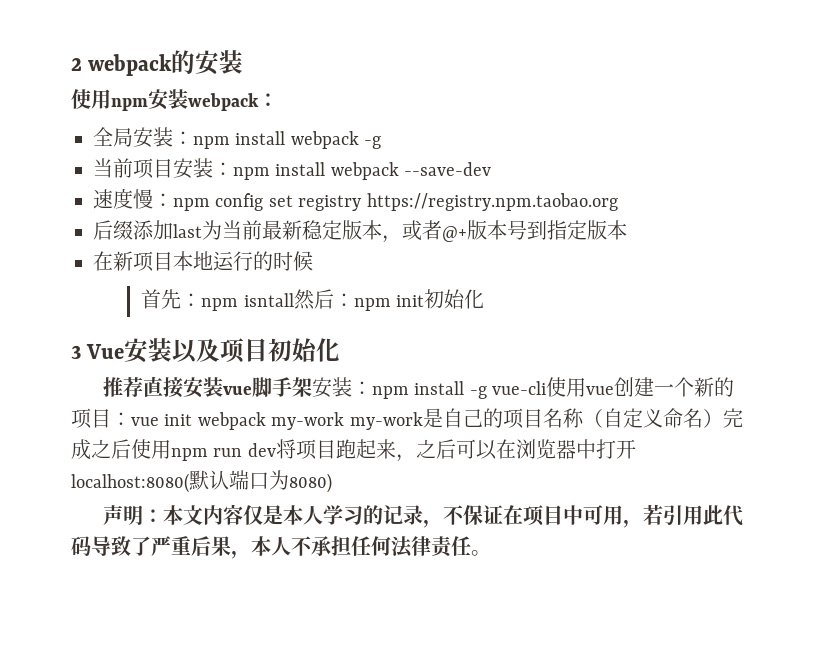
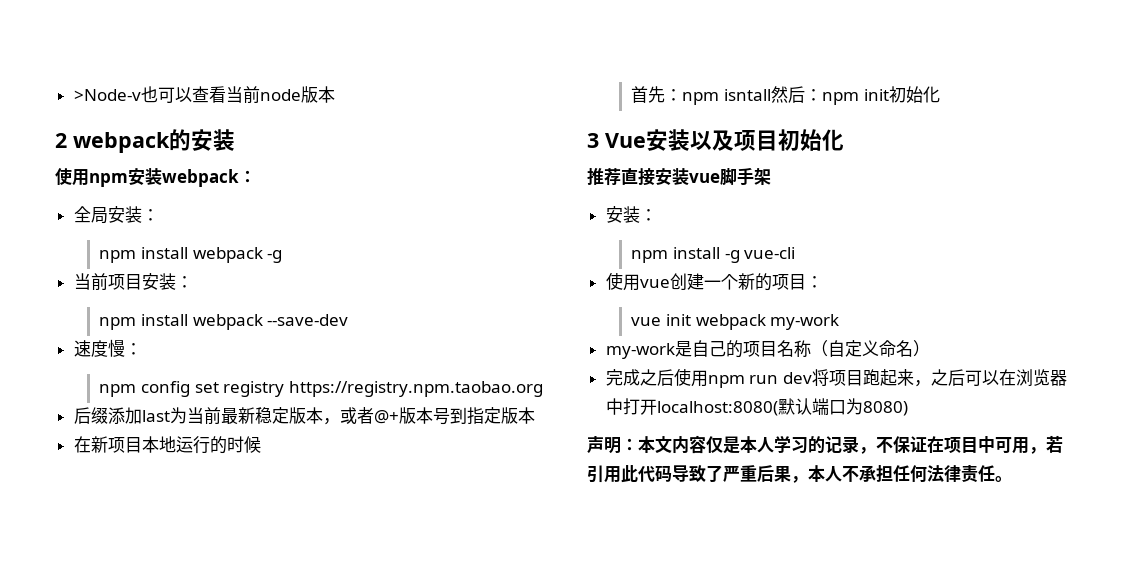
(71, 64) none -> [73,86,335,104] >Node-v也可以查看当前node版本 //
(193, 138) none -> (159, 215) //
(233, 169) none -> (193, 282) //
(173, 200) none -> (142, 349) //
[311,377,372,398] 安装： -> [605,206,657,223] // 安装： //
(547, 388) none -> (796, 253) //
(131, 419) none -> (823, 282) //
(345, 421) none -> (840, 322) //
(723, 418) none -> (930, 348) //

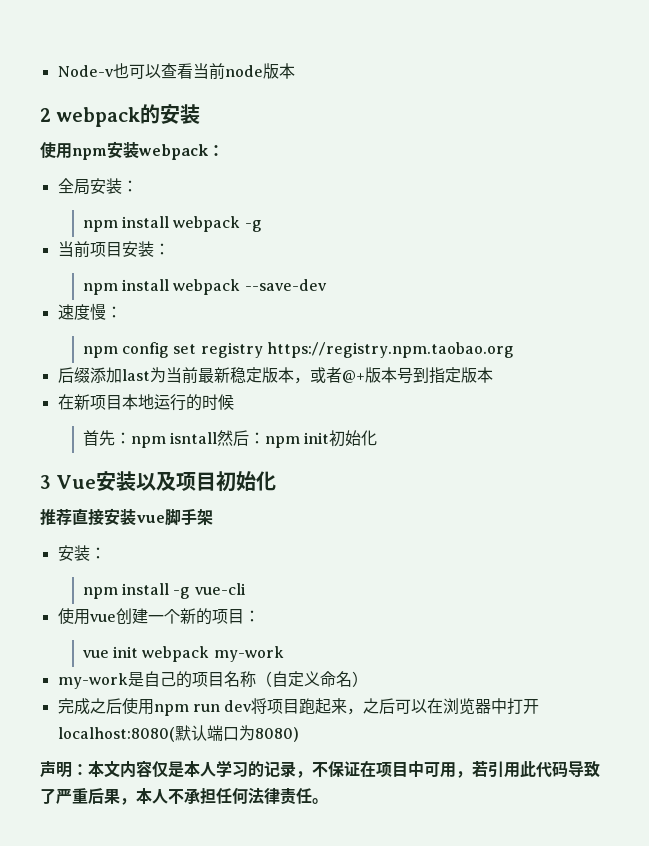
[73,89,141,101] >Node-v -> [57,65,114,77] Node-v

